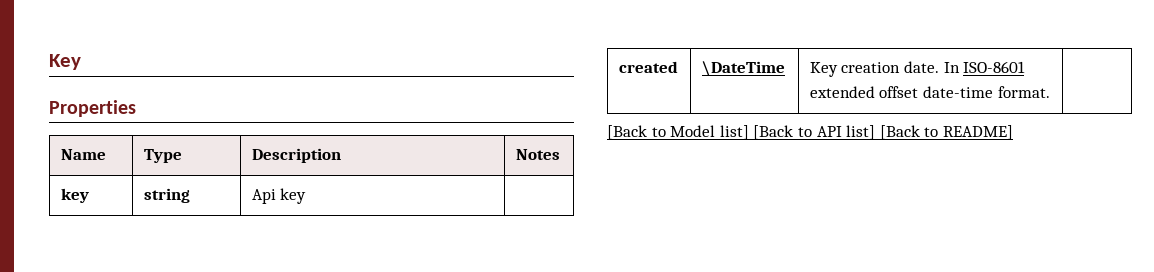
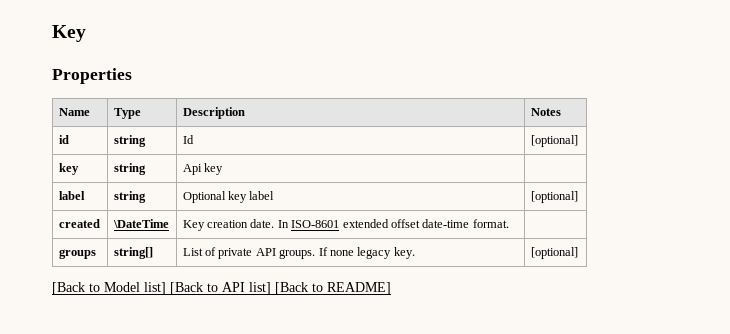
(560, 154) none -> [58,135,69,144] [113,135,146,147] [182,135,194,144] [530,135,578,147] // id | string | Id | [optional]
(307, 196) none -> [58,191,85,200] [113,191,146,203] [182,191,275,203] [530,191,578,203] // label | string | Optional key label | [optional]
(1050, 92) none -> [58,249,96,259] [113,247,153,259] [182,247,415,259] [530,247,578,259] // groups | string[] | List of private API groups. If none legacy key. | [optional]

